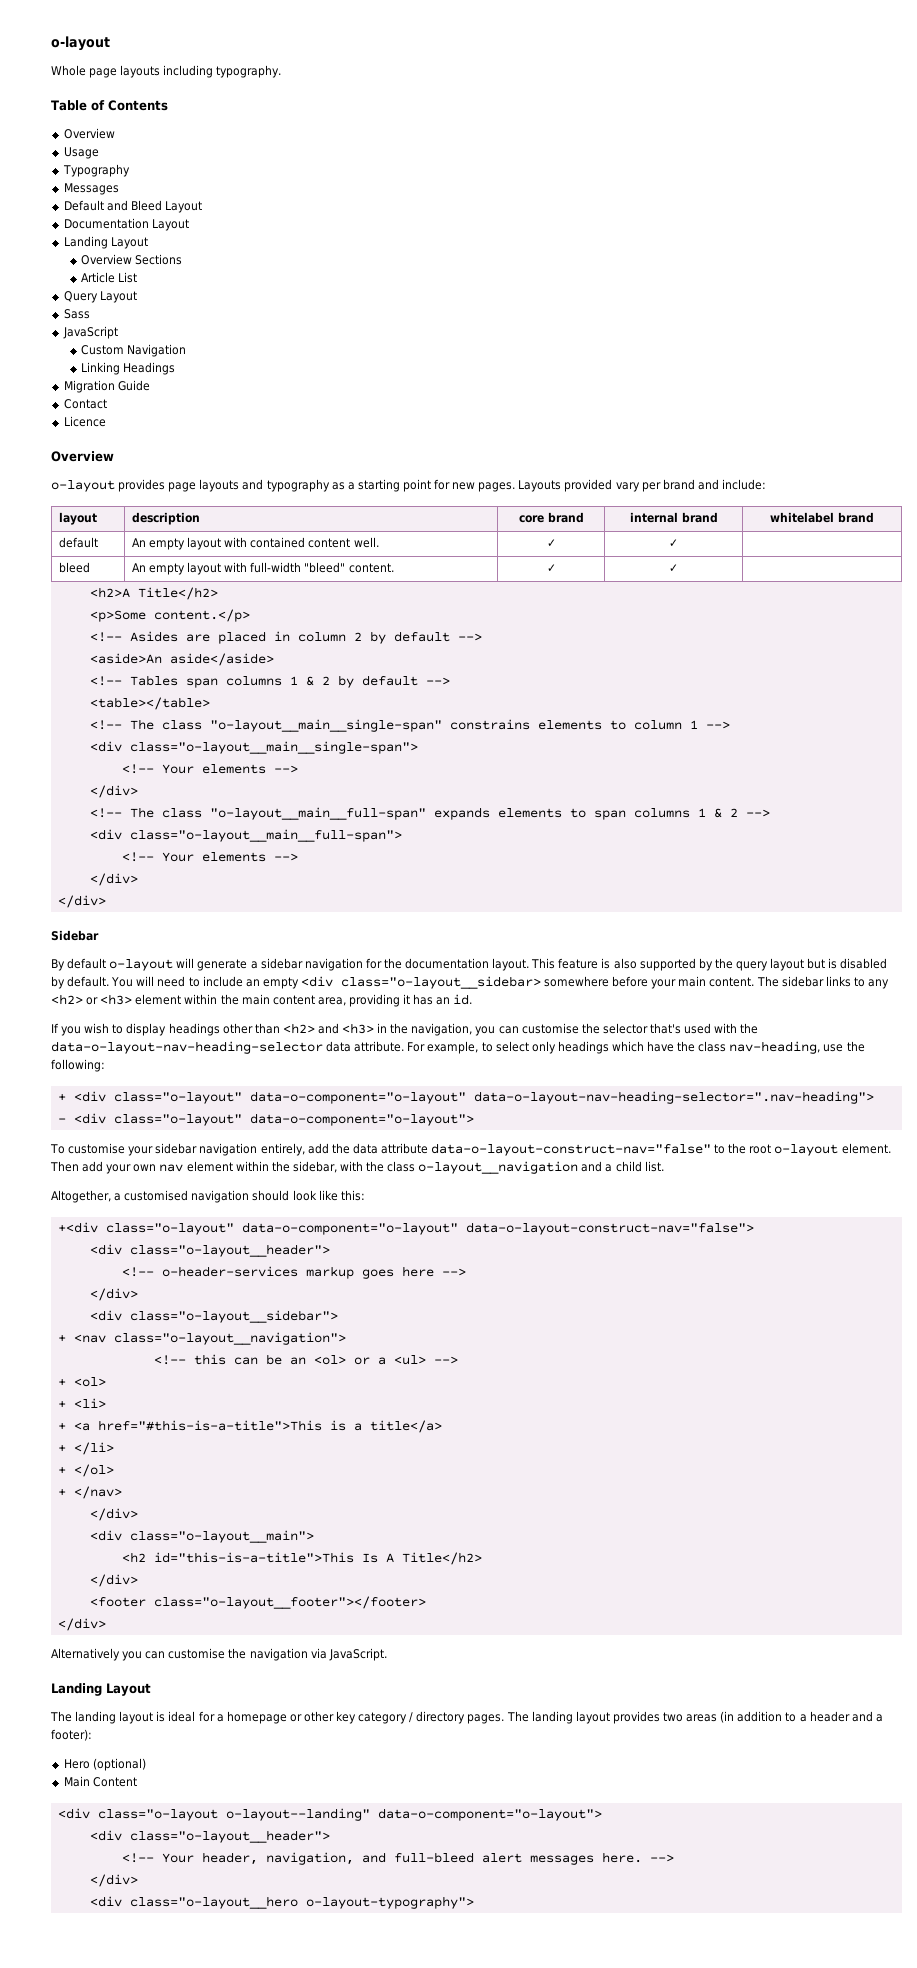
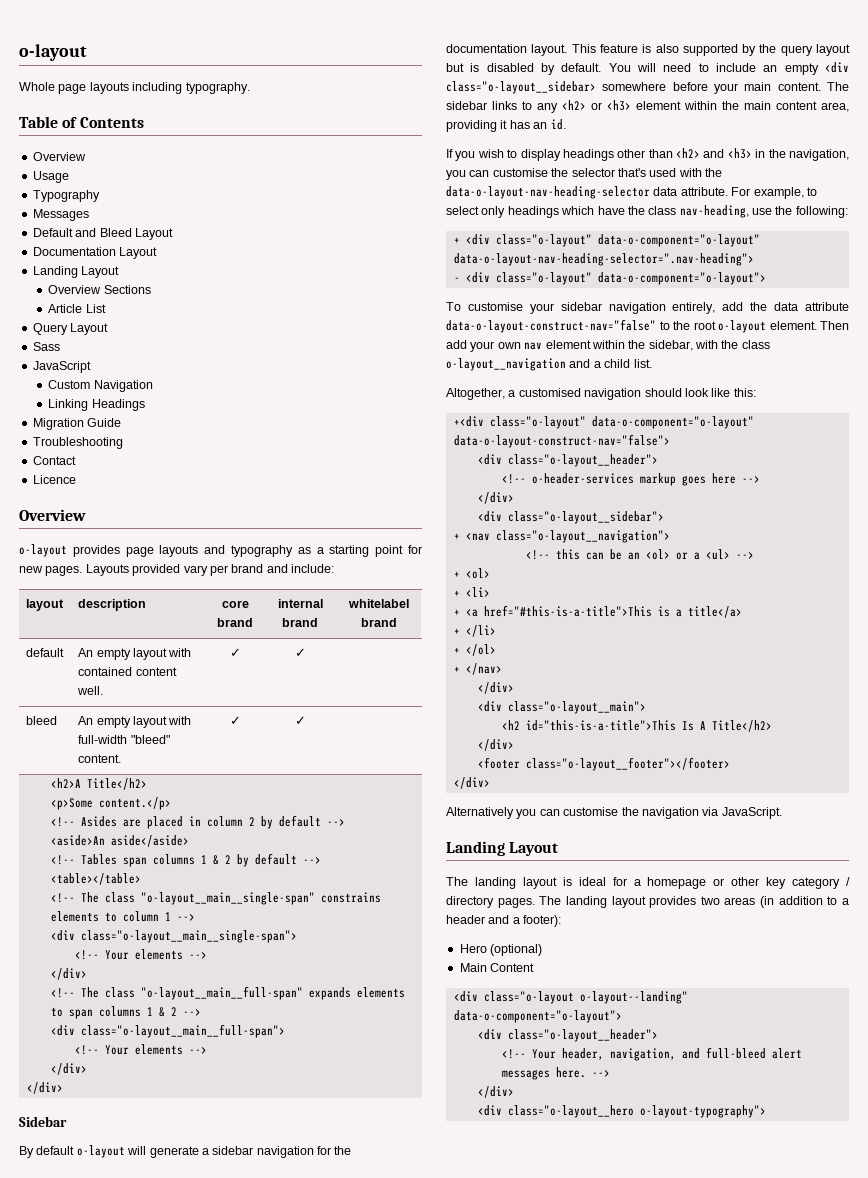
(150, 385) none -> [32,437,123,449] // Troubleshooting

